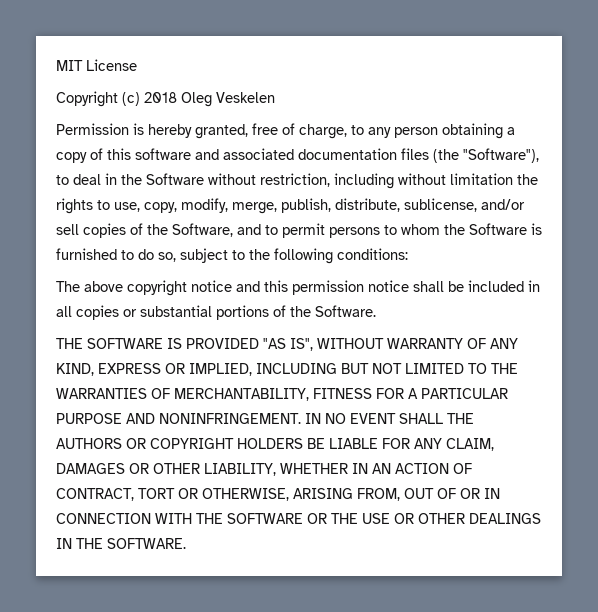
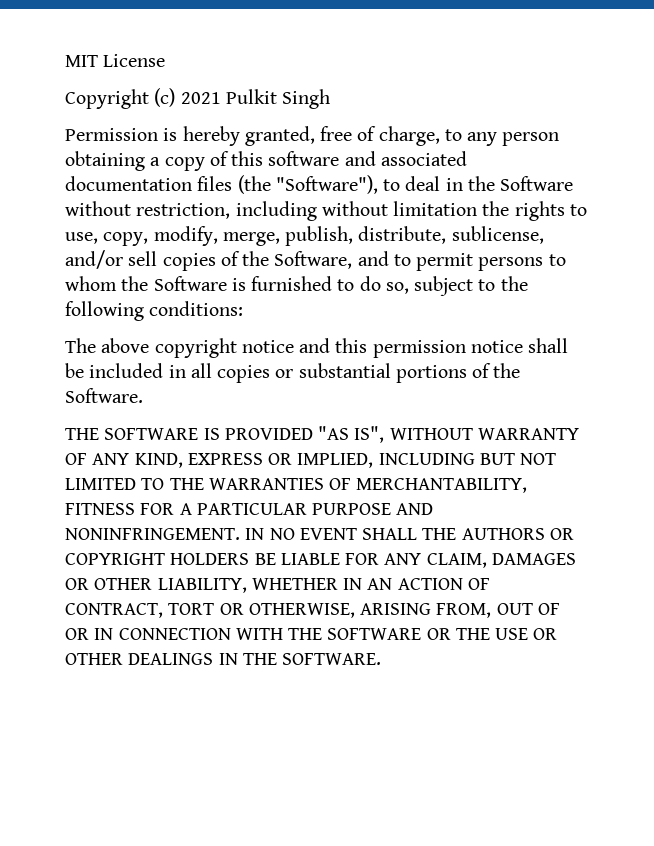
[144,92,275,107] 2018 Oleg Veskelen -> [180,89,331,109] 2021 Pulkit Singh

